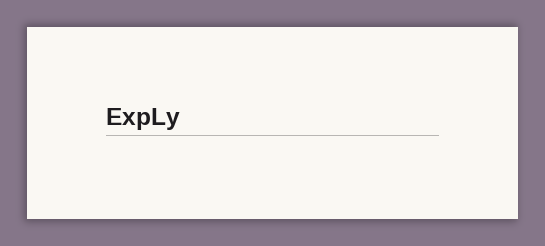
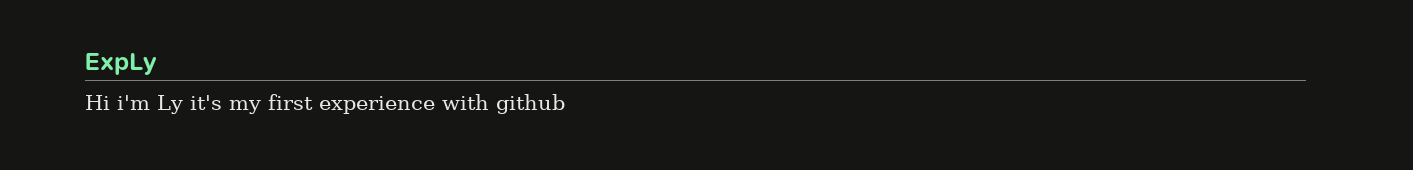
(180, 119) none -> [85,94,565,114] // Hi i'm Ly it's my first experience with github

